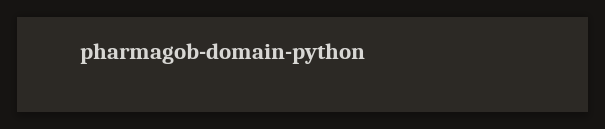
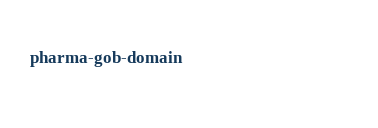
[80,43,365,64] pharmagob-domain-python -> [30,51,183,67] pharma-gob-domain

